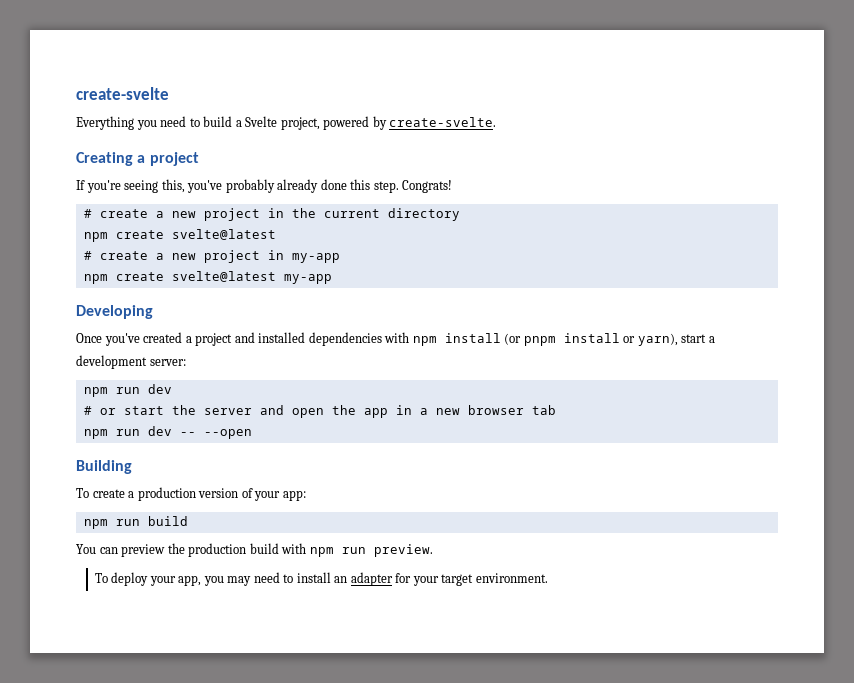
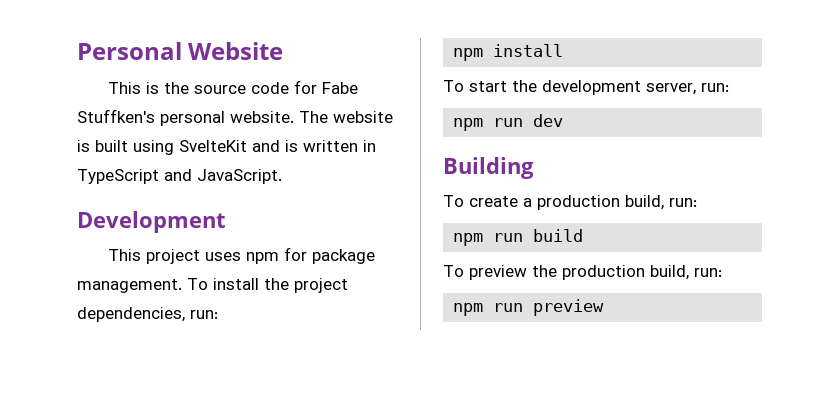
[76,87,169,100] [76,116,497,130] [76,152,199,166] [76,179,453,193] [83,208,460,221] [83,229,276,242] [83,250,340,263] [83,271,332,284] [76,305,153,319] [76,332,715,346] [76,355,186,369] [83,384,172,397] [83,405,556,418] [83,426,252,439] create-svelte // Everything you need to build a Svelte project, powered by create-svelte. // Creating a project // If you're seeing this, you've probably already done this step. Congrats! // # create a new project in the current directory // npm create svelte@latest // # create a new project in my-app // npm create svelte@latest my-app // Developing // Once you've created a project and installed dependencies with npm install (or pnpm install or yarn), start a development server: // npm run dev // # or start the server and open the app in a new browser tab // npm run dev -- --open -> [77,42,284,60] [107,80,358,94] [77,109,393,126] [77,140,376,155] [77,169,282,184] [77,211,226,233] [107,247,375,264] [77,278,348,293] [77,307,218,322] [453,44,564,61] [443,80,729,95] [453,114,564,131] Personal Website // This is the source code for Fabe Stuffken's personal website. The website is built using SvelteKit and is written in TypeScript and JavaScript. // Development // This project uses npm for package management. To install the project dependencies, run: // npm install // To start the development server, run: // npm run dev
[198,488,306,501] version of your app: -> [625,195,697,210] build, run:
[76,544,118,554] You can -> [443,265,464,277] To
[249,543,433,557] [94,572,549,586] build with npm run preview. // To deploy your app, you may need to install an adapter for your target environment. -> [650,265,722,280] [453,299,605,316] build, run: // npm run preview

